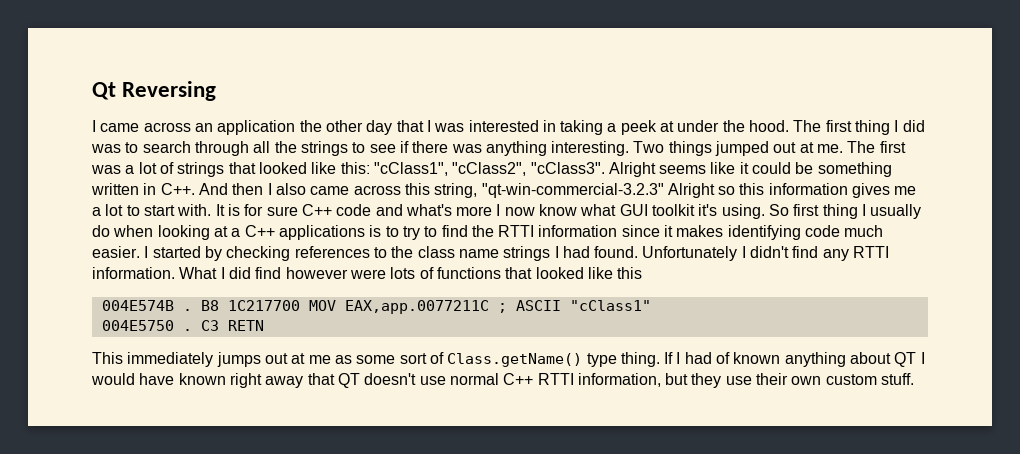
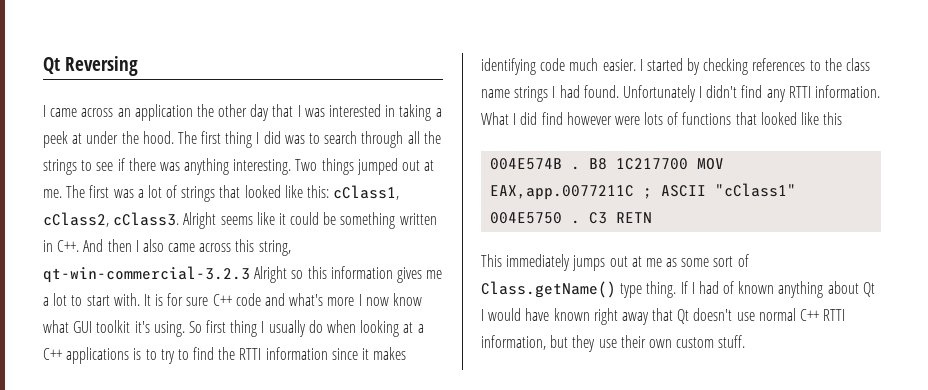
[373,162,605,176] "cClass1", "cClass2", "cClass3". -> [333,185,400,200] [43,212,180,227] cClass1, cClass2, cClass3.
[481,183,664,198] "qt-win-commercial-3.2.3" -> [43,266,250,283] qt-win-commercial-3.2.3
[894,352,917,367] QT -> [862,282,875,297] Qt
[337,373,360,388] QT -> [677,309,690,324] Qt

